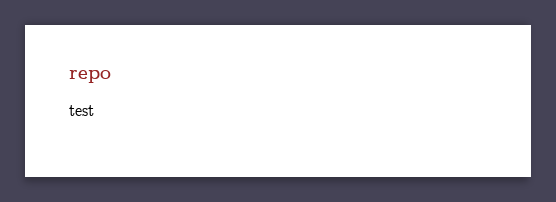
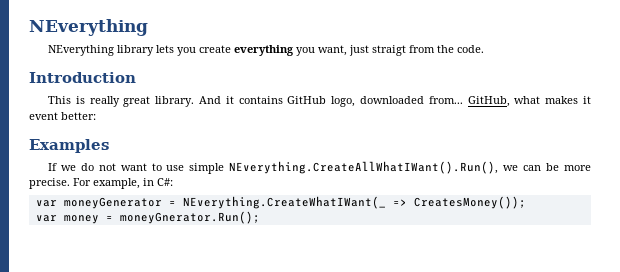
[69,70,111,83] [69,105,94,116] repo // test -> [29,19,148,36] [47,45,484,56] [29,72,136,83] [47,96,592,107] [29,112,96,120] [29,139,109,153] [47,161,591,174] [29,178,173,189] [35,196,526,209] [35,211,260,224] NEverything // NEverything library lets you create everything you want, just straigt from the code. // Introduction // This is really great library. And it contains GitHub logo, downloaded from... GitHub, what makes it event better: // Examples // If we do not want to use simple NEverything.CreateAllWhatIWant().Run(), we can be more precise. For example, in C#: // var moneyGenerator = NEverything.CreateWhatIWant(_ => CreatesMoney()); // var money = moneyGnerator.Run();

